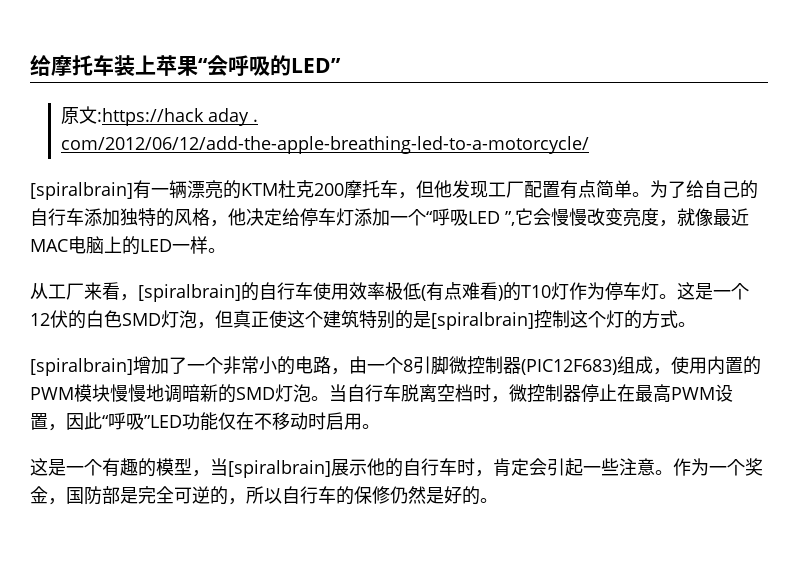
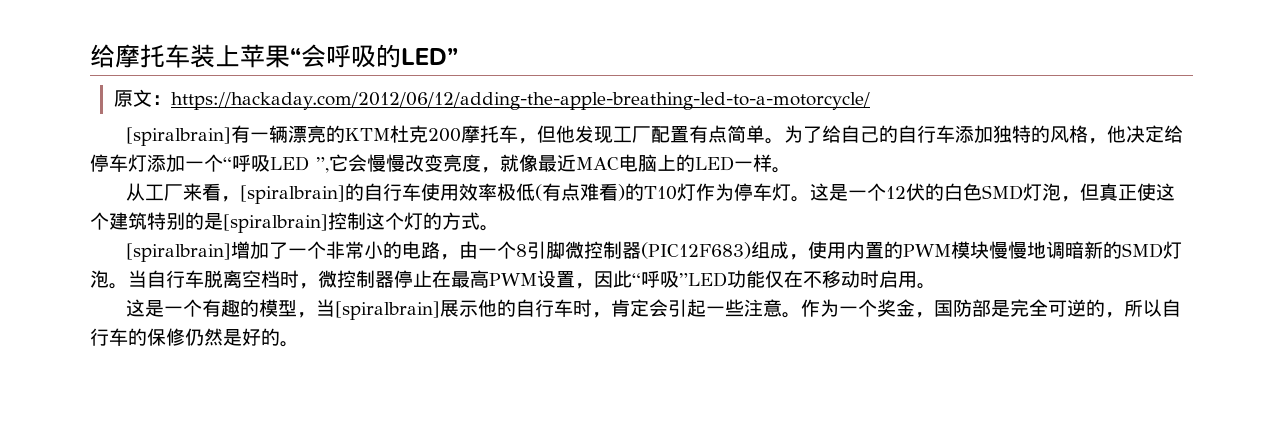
[96,108,258,126] [60,136,589,154] :https://hack aday . com/2012/06/12/add-the-apple-breathing-led-to-a-motorcycle/ -> [151,92,871,110] ：https://hackaday.com/2012/06/12/adding-the-apple-breathing-led-to-a-motorcycle/

